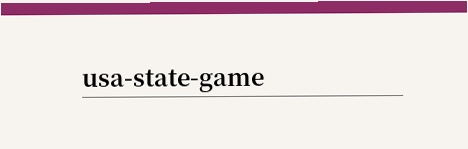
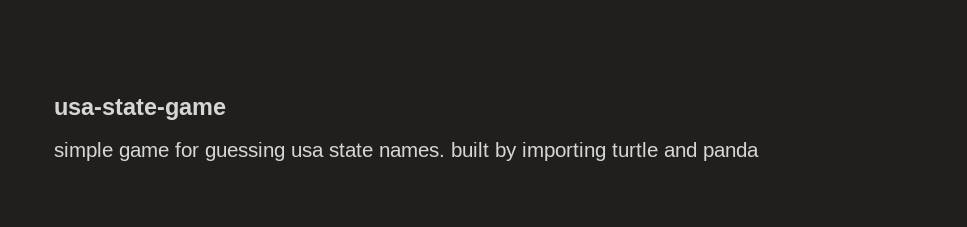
(265, 80) none -> [54,142,759,161] // simple game for guessing usa state names. built by importing turtle and panda

